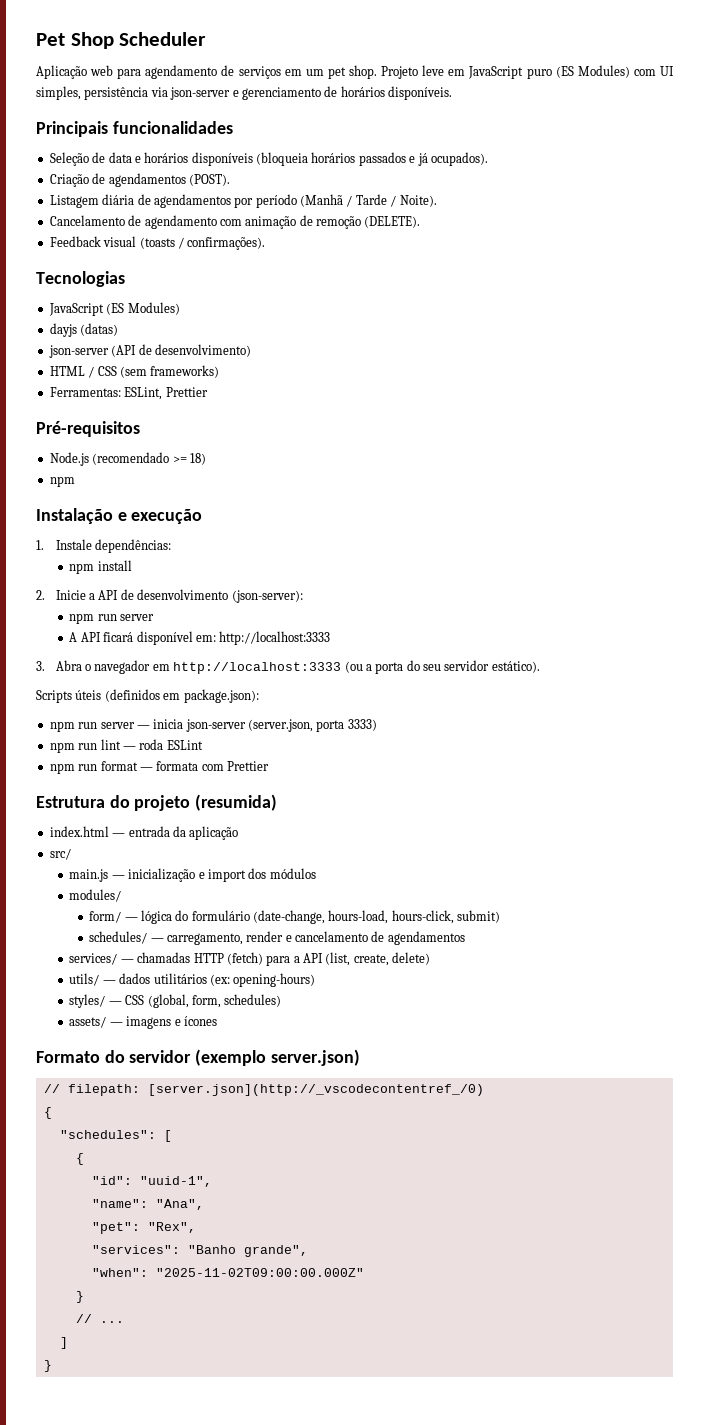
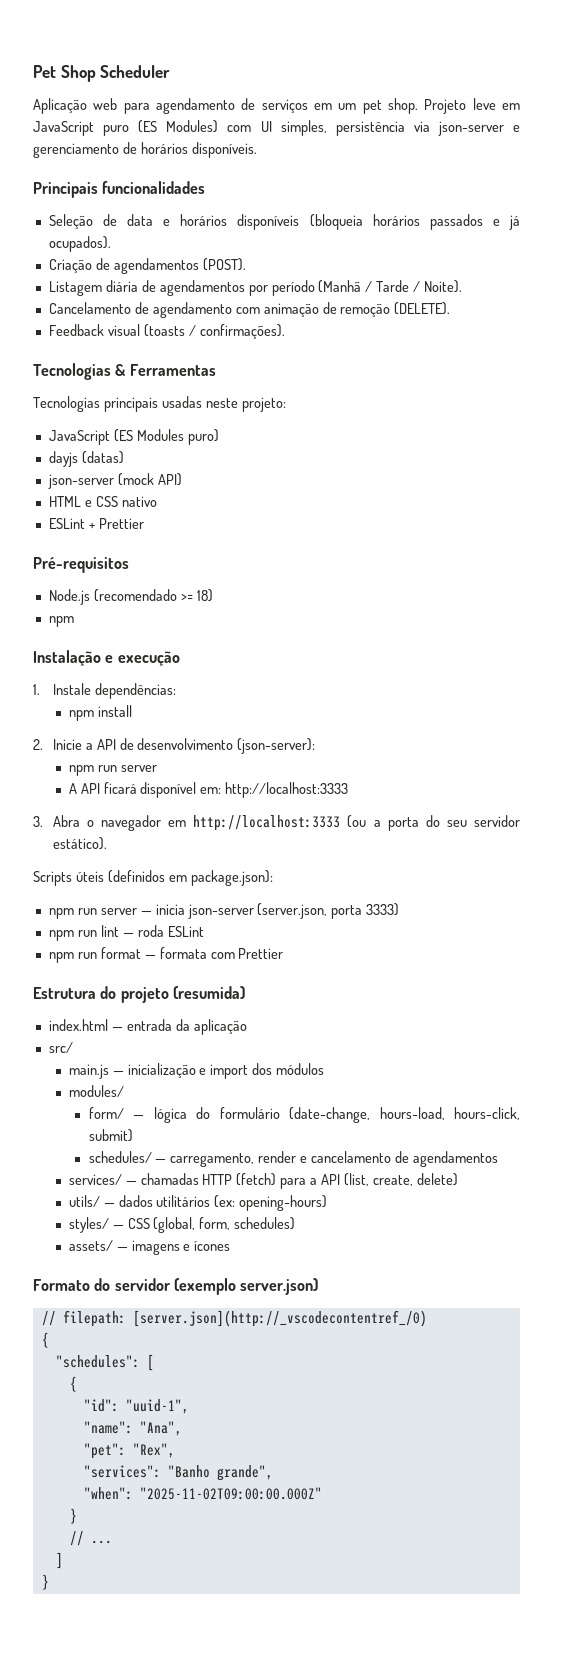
(125, 279) none -> [115,364,216,376] [33,396,286,412] & Ferramentas // Tecnologias principais usadas neste projeto:
[127,302,180,315] Modules) -> [136,429,219,445] Modules puro)
[111,344,251,357] [49,365,220,378] [49,387,163,400] (API de desenvolvimento) // HTML / CSS (sem frameworks) // Ferramentas: ESLint, -> [117,473,182,486] [48,496,157,507] [48,518,95,529] (mock API) // HTML e CSS nativo // ESLint +

